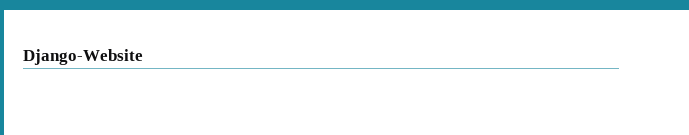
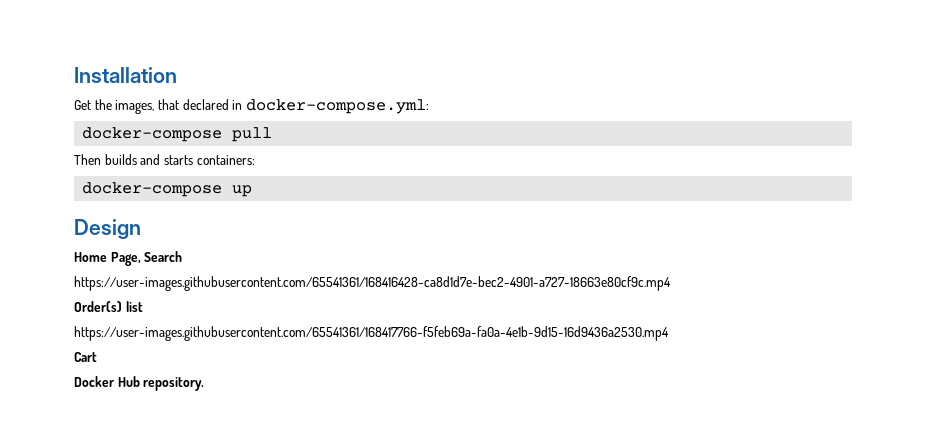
[23,49,143,65] Django-Website -> [74,67,177,83] [74,99,429,114] [82,127,273,142] [74,154,255,165] [82,182,253,197] [74,219,141,239] [74,251,183,266] [74,276,671,291] [74,301,143,312] [74,326,669,341] [74,352,97,362] [74,376,205,391] Installation // Get the images, that declared in docker-compose.yml: // docker-compose pull // Then builds and starts containers: // docker-compose up // Design // Home Page, Search // https://user-images.githubusercontent.com/65541361/168416428-ca8d1d7e-bec2-4901-a727-18663e80cf9c.mp4 // Order(s) list // https://user-images.githubusercontent.com/65541361/168417766-f5feb69a-fa0a-4e1b-9d15-16d9436a2530.mp4 // Cart // Docker Hub repository.

